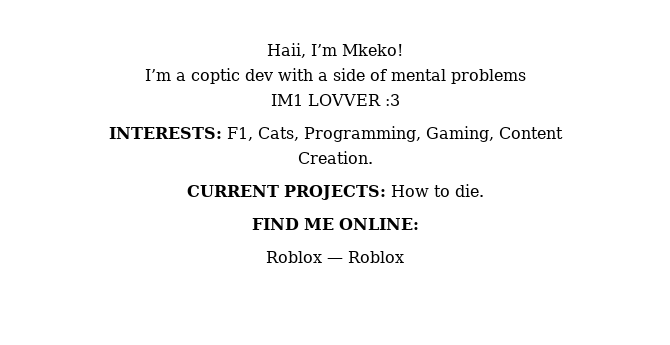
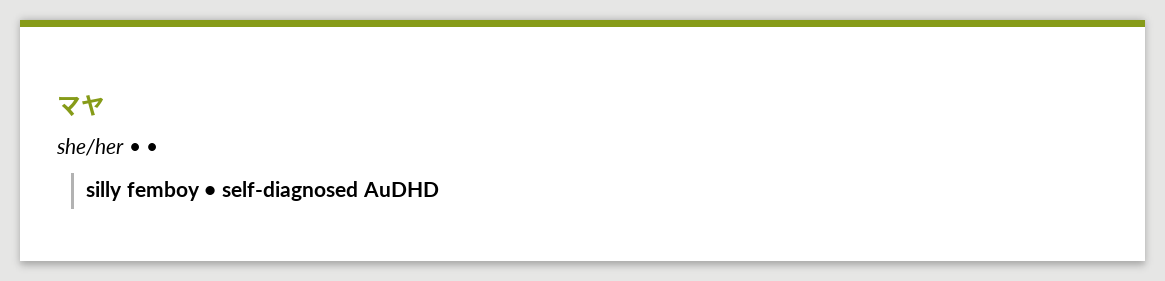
[267,43,403,58] [144,68,526,84] [270,94,400,106] [108,126,563,142] [297,151,373,164] [186,184,484,200] [251,218,419,230] [266,251,404,263] Haii, I’m Mkeko! // I’m a coptic dev with a side of mental problems // IM1 LOVVER :3 // INTERESTS: F1, Cats, Programming, Gaming, Content Creation. // CURRENT PROJECTS: How to die. // FIND ME ONLINE: // Roblox — Roblox -> [57,95,105,117] [56,138,159,156] [85,181,439,201] マヤ // she/her • • // silly femboy • self-diagnosed AuDHD

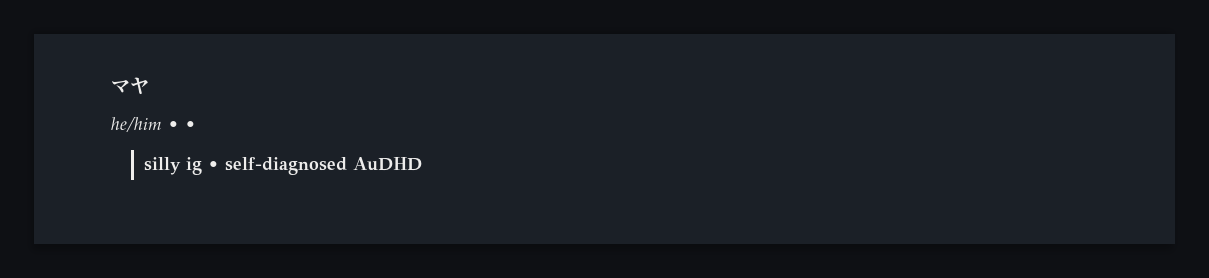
[56,138,124,156] she/her -> [111,117,162,132] he/him
[126,181,200,201] femboy -> [185,157,202,175] ig

